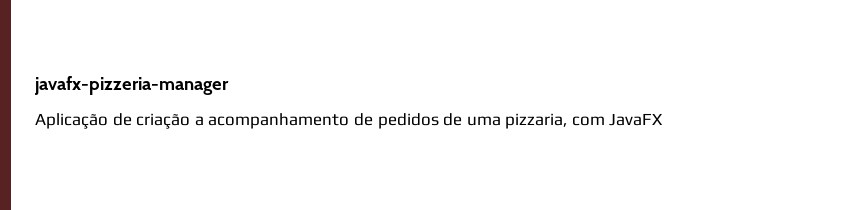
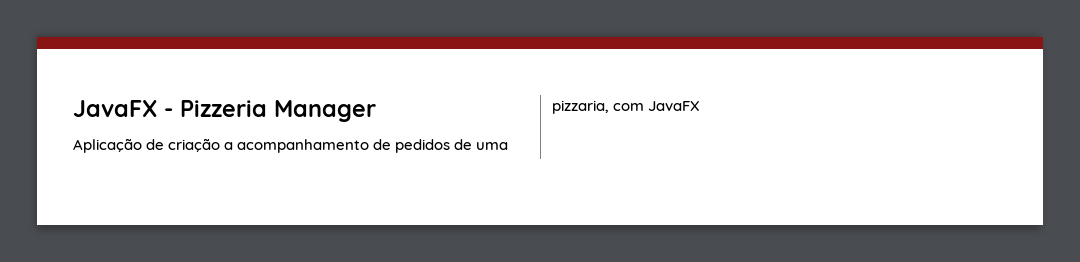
[34,76,229,95] javafx-pizzeria-manager -> [73,100,376,122] JavaFX - Pizzeria Manager

